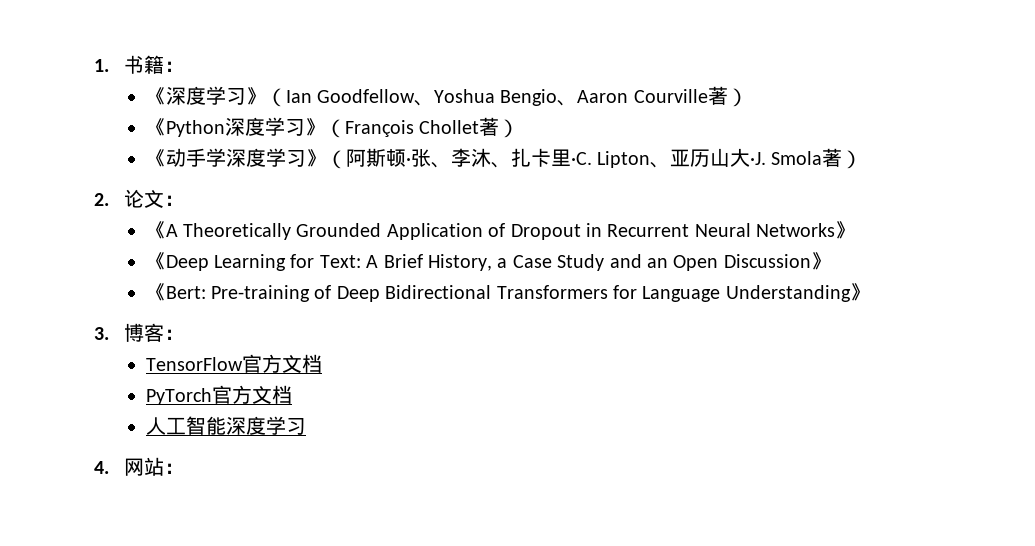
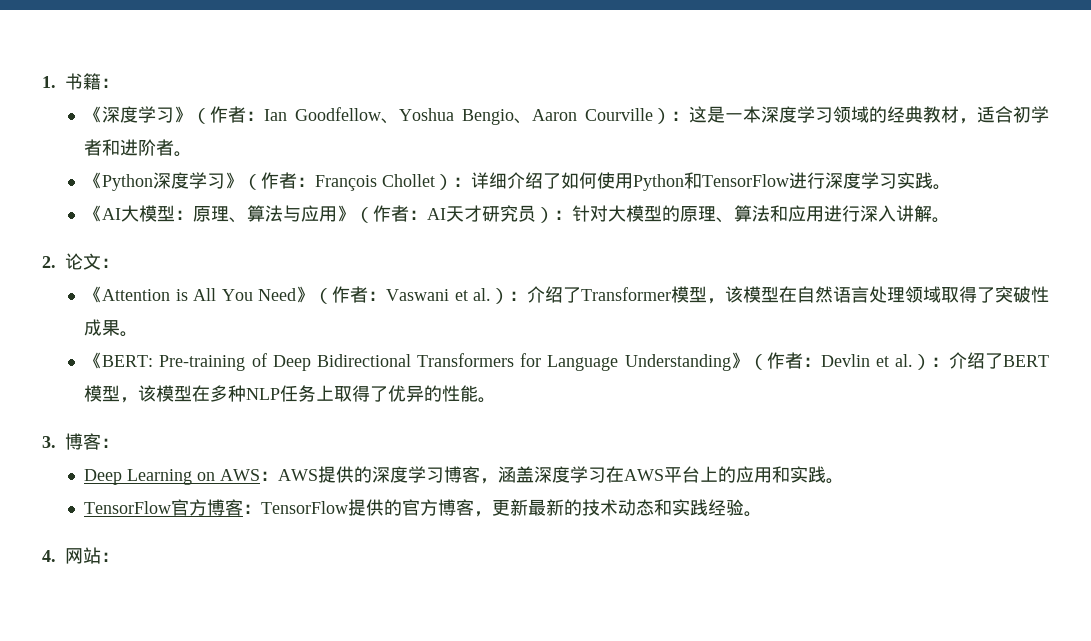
(286, 97) none -> [210,106,265,123] 作者：
[707,86,748,107] 著） -> [653,106,1049,124] [84,139,193,157] ）：这是一本深度学习领域的经典教材，适合初学者和进阶者。
(345, 128) none -> [261,172,316,189] 作者：
[479,117,520,138] [145,148,863,169] [94,189,184,208] [145,221,856,240] [145,252,831,271] [145,283,206,301] 著） // 《动手学深度学习》（阿斯顿·张、李沐、扎卡里·C. Lipton、亚历山大·J. Smola著） // 2.论文： // 《A Theoretically Grounded Application of Dropout in Recurrent Neural Networks》 // 《Deep Learning for Text: A Brief History, a Case Study and an Open Discussion》 // 《Bert: -> [435,172,952,191] [84,205,951,223] [42,253,119,270] [84,286,1049,304] [84,319,139,337] [84,352,154,369] ）：详细介绍了如何使用Python和TensorFlow进行深度学习实践。 // 《AI大模型：原理、算法与应用》（作者：AI天才研究员）：针对大模型的原理、算法和应用进行深入讲解。 // 2.论文： // 《Attention is All You Need》（作者：Vaswani et al.）：介绍了Transformer模型，该模型在自然语言处理领域取得了突破性成果。 // 《BERT:
[94,323,184,342] [145,354,322,373] [145,385,292,405] [145,416,306,435] // 3.博客： // TensorFlow官方文档 // PyTorch官方文档 // 人工智能深度学习 -> [748,352,1049,370] [84,385,497,403] [42,433,119,450] [84,466,845,485] [84,499,763,517] （作者：Devlin et al.）：介绍了BERT模型，该模型在多种NLP任务上取得了优异的性能。 // 3.博客： // Deep Learning on AWS：AWS提供的深度学习博客，涵盖深度学习在AWS平台上的应用和实践。 // TensorFlow官方博客：TensorFlow提供的官方博客，更新最新的技术动态和实践经验。

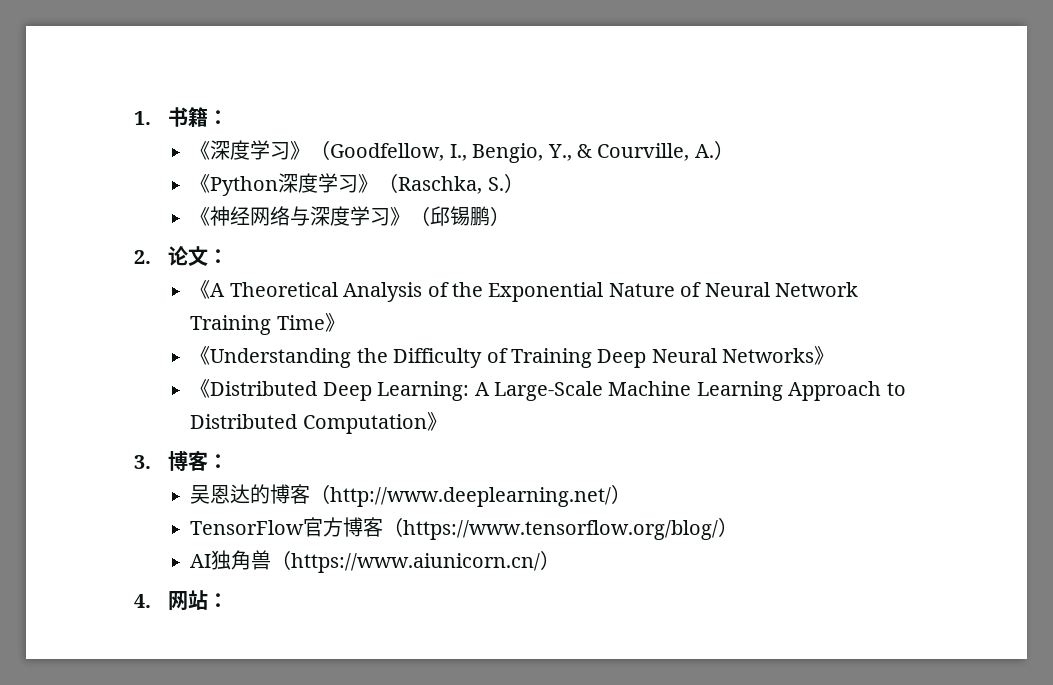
[210,106,1049,125] [84,139,193,157] 作者：Ian Goodfellow、Yoshua Bengio、Aaron Courville）：这是一本深度学习领域的经典教材，适合初学者和进阶者。 -> [330,140,734,163] Goodfellow, I., Bengio, Y., & Courville, A.）
[261,172,952,191] [84,205,951,223] [42,253,119,270] [84,286,1049,304] [84,319,139,337] [84,352,1049,371] [84,385,497,403] [42,433,119,450] [84,466,845,485] [84,499,763,517] 作者：François Chollet）：详细介绍了如何使用Python和TensorFlow进行深度学习实践。 // 《AI大模型：原理、算法与应用》（作者：AI天才研究员）：针对大模型的原理、算法和应用进行深入讲解。 // 2.论文： // 《Attention is All You Need》（作者：Vaswani et al.）：介绍了Transformer模型，该模型在自然语言处理领域取得了突破性成果。 // 《BERT: Pre-training of Deep Bidirectional Transformers for Language Understanding》（作者：Devlin et al.）：介绍了BERT模型，该模型在多种NLP任务上取得了优异的性能。 // 3.博客： // Deep Learning on AWS：AWS提供的深度学习博客，涵盖深度学习在AWS平台上的应用和实践。 // TensorFlow官方博客：TensorFlow提供的官方博客，更新最新的技术动态和实践经验。 -> [398,173,524,194] [190,206,511,226] [134,246,229,266] [190,280,858,302] [190,313,345,335] [190,346,835,368] [190,379,906,401] [190,412,447,434] [134,451,229,471] [190,484,632,507] [190,517,739,540] [190,550,561,573] Raschka, S.） // 《神经网络与深度学习》（邱锡鹏） // 2.论文： // 《A Theoretical Analysis of the Exponential Nature of Neural Network Training Time》 // 《Understanding the Difficulty of Training Deep Neural Networks》 // 《Distributed Deep Learning: A Large-Scale Machine Learning Approach to Distributed Computation》 // 3.博客： // 吴恩达的博客（http://www.deeplearning.net/） // TensorFlow官方博客（https://www.tensorflow.org/blog/） // AI独角兽（https://www.aiunicorn.cn/）

